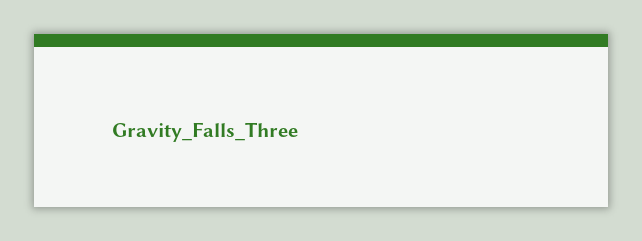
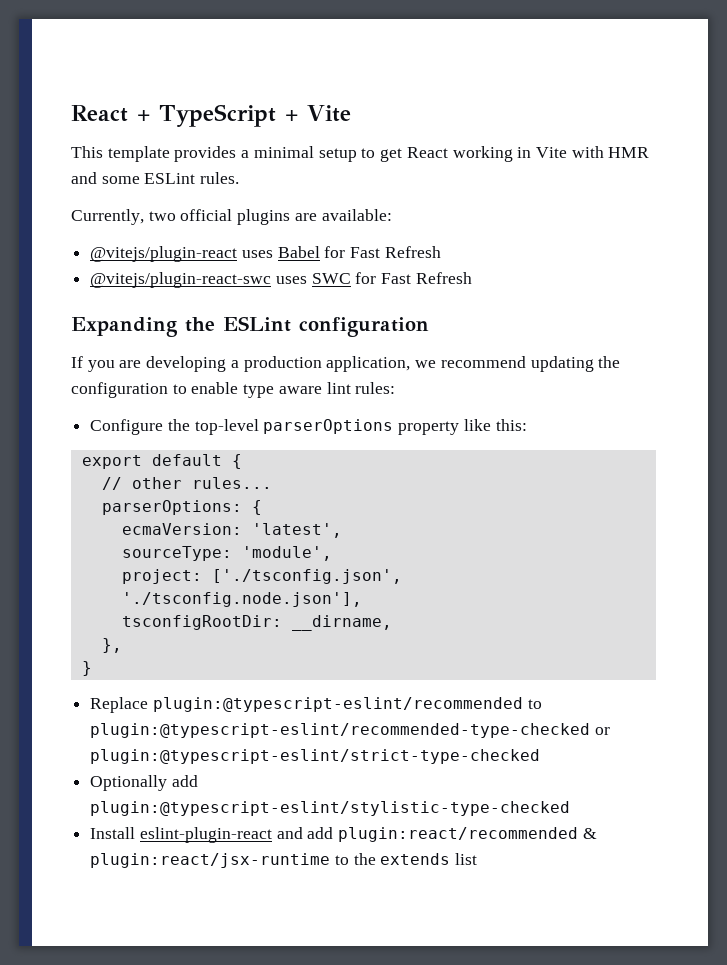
[112,122,298,142] Gravity_Falls_Three -> [71,104,351,127] [71,146,650,162] [71,172,240,184] [71,209,392,225] [90,246,441,262] [90,272,472,288] [71,316,429,337] [71,356,621,372] [71,382,396,398] [90,419,527,435] [81,454,242,469] [101,477,272,490] [101,500,262,515] [121,523,342,538] [121,546,332,561] [121,569,402,584] [121,592,362,607] [121,615,392,631] [101,638,122,653] [81,661,92,676] [90,697,542,713] [90,723,610,738] [90,749,541,764] [90,775,198,791] [90,801,571,816] [90,827,597,843] [90,853,478,868] React + TypeScript + Vite // This template provides a minimal setup to get React working in Vite with HMR and some ESLint rules. // Currently, two official plugins are available: // @vitejs/plugin-react uses Babel for Fast Refresh // @vitejs/plugin-react-swc uses SWC for Fast Refresh // Expanding the ESLint configuration // If you are developing a production application, we recommend updating the configuration to enable type aware lint rules: // Configure the top-level parserOptions property like this: // export default { // // other rules... // parserOptions: { // ecmaVersion: 'latest', // sourceType: 'module', // project: ['./tsconfig.json', './tsconfig.node.json'], // tsconfigRootDir: __dirname, // }, // } // Replace plugin:@typescript-eslint/recommended to plugin:@typescript-eslint/recommended-type-checked or plugin:@typescript-eslint/strict-type-checked // Optionally add plugin:@typescript-eslint/stylistic-type-checked // Install eslint-plugin-react and add plugin:react/recommended & plugin:react/jsx-runtime to the extends list

